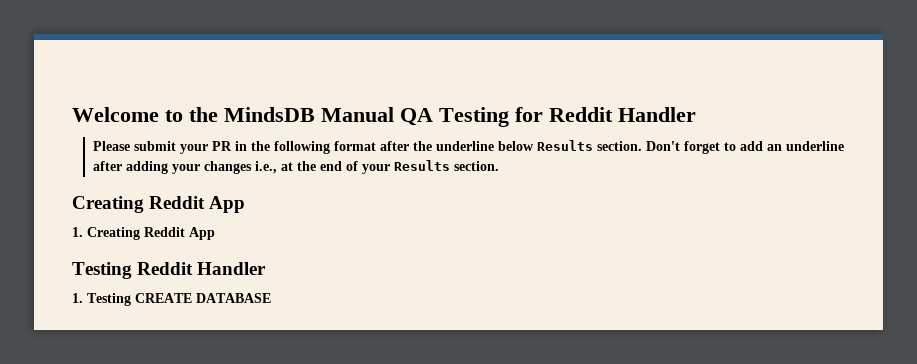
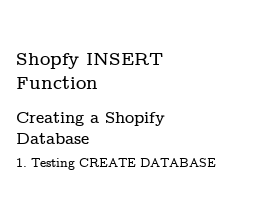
[72,107,696,127] [92,140,844,154] [92,160,499,174] [72,196,246,213] [72,227,215,240] [72,262,267,279] Welcome to the MindsDB Manual QA Testing for Reddit Handler // Please submit your PR in the following format after the underline below Results section. Don't forget to add an underline after adding your changes i.e., at the end of your Results section. // Creating Reddit App // 1. Creating Reddit App // Testing Reddit Handler -> [16,52,163,69] [16,76,98,89] [16,112,165,126] [16,133,89,144] Shopfy INSERT Function // Creating a Shopify Database

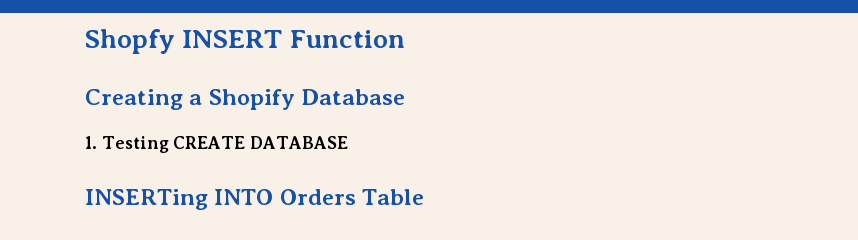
(216, 162) none -> [85,189,425,210] // INSERTing INTO Orders Table

